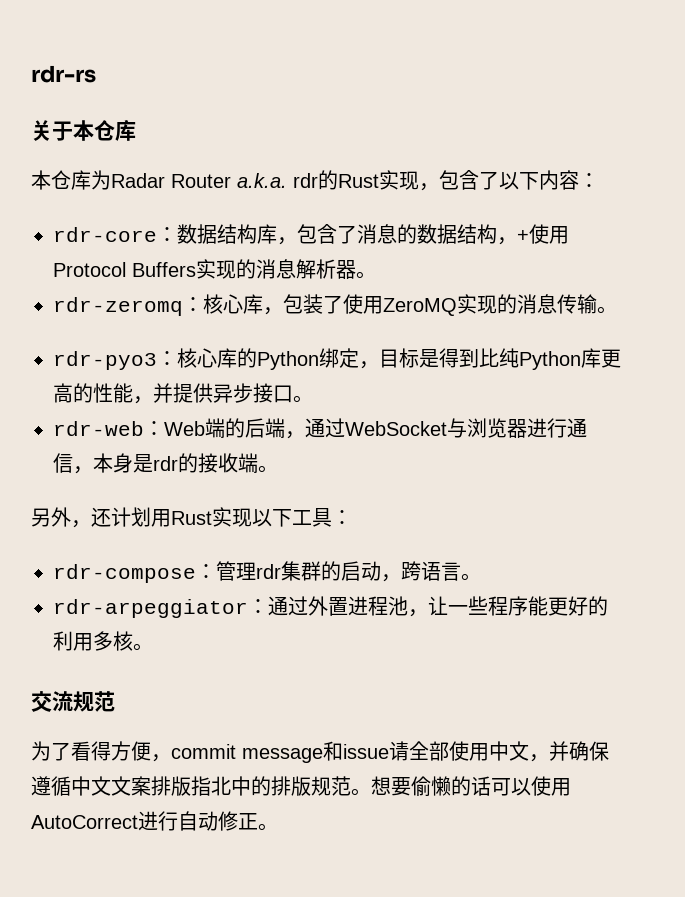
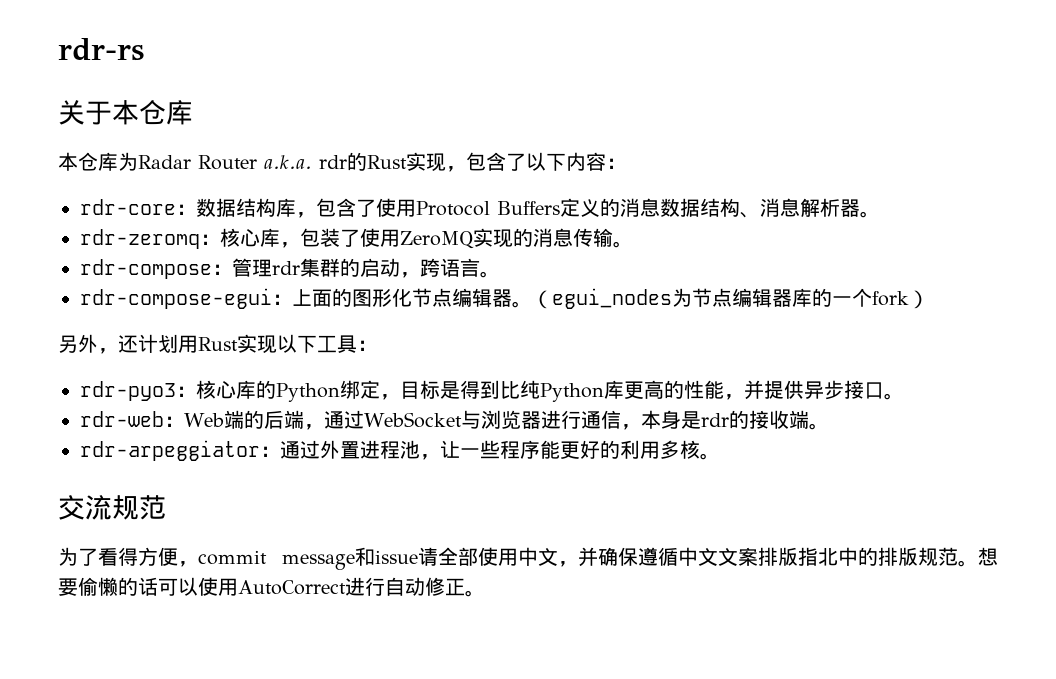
[357,224,569,245] [53,259,256,279] 消息的数据结构，+使用Protocol Buffers实现的 -> [376,198,760,218] 使用Protocol Buffers定义的消息数据结构、
(617, 310) none -> [80,258,500,279] [80,288,929,309] [58,334,377,354] // rdr-compose：管理rdr集群的启动，跨语言。 // rdr-compose-egui：上面的图形化节点编辑器。（egui_nodes为节点编辑器库的一个fork） // 另外，还计划用Rust实现以下工具：
[31,507,352,528] [53,561,481,583] // 另外，还计划用Rust实现以下工具： // rdr-compose：管理rdr集群的启动，跨语言。 -> (829, 426) none

